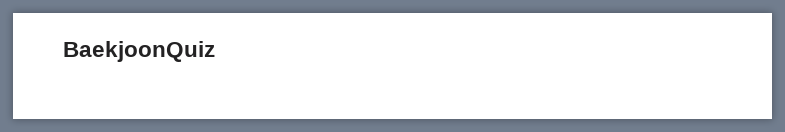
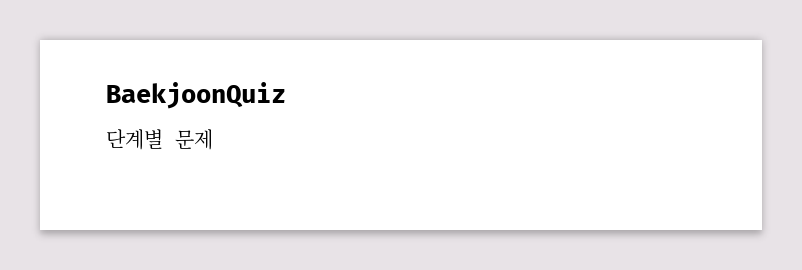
(215, 51) none -> [106,129,213,150] // 단계별 문제

